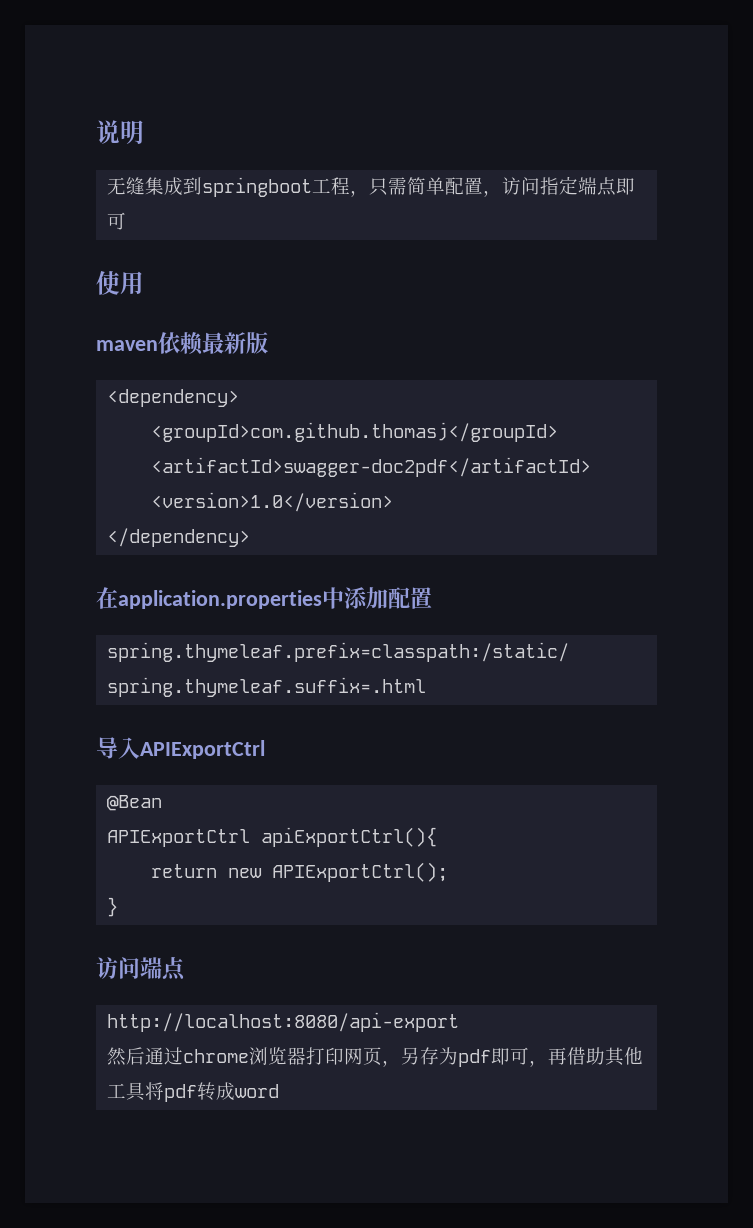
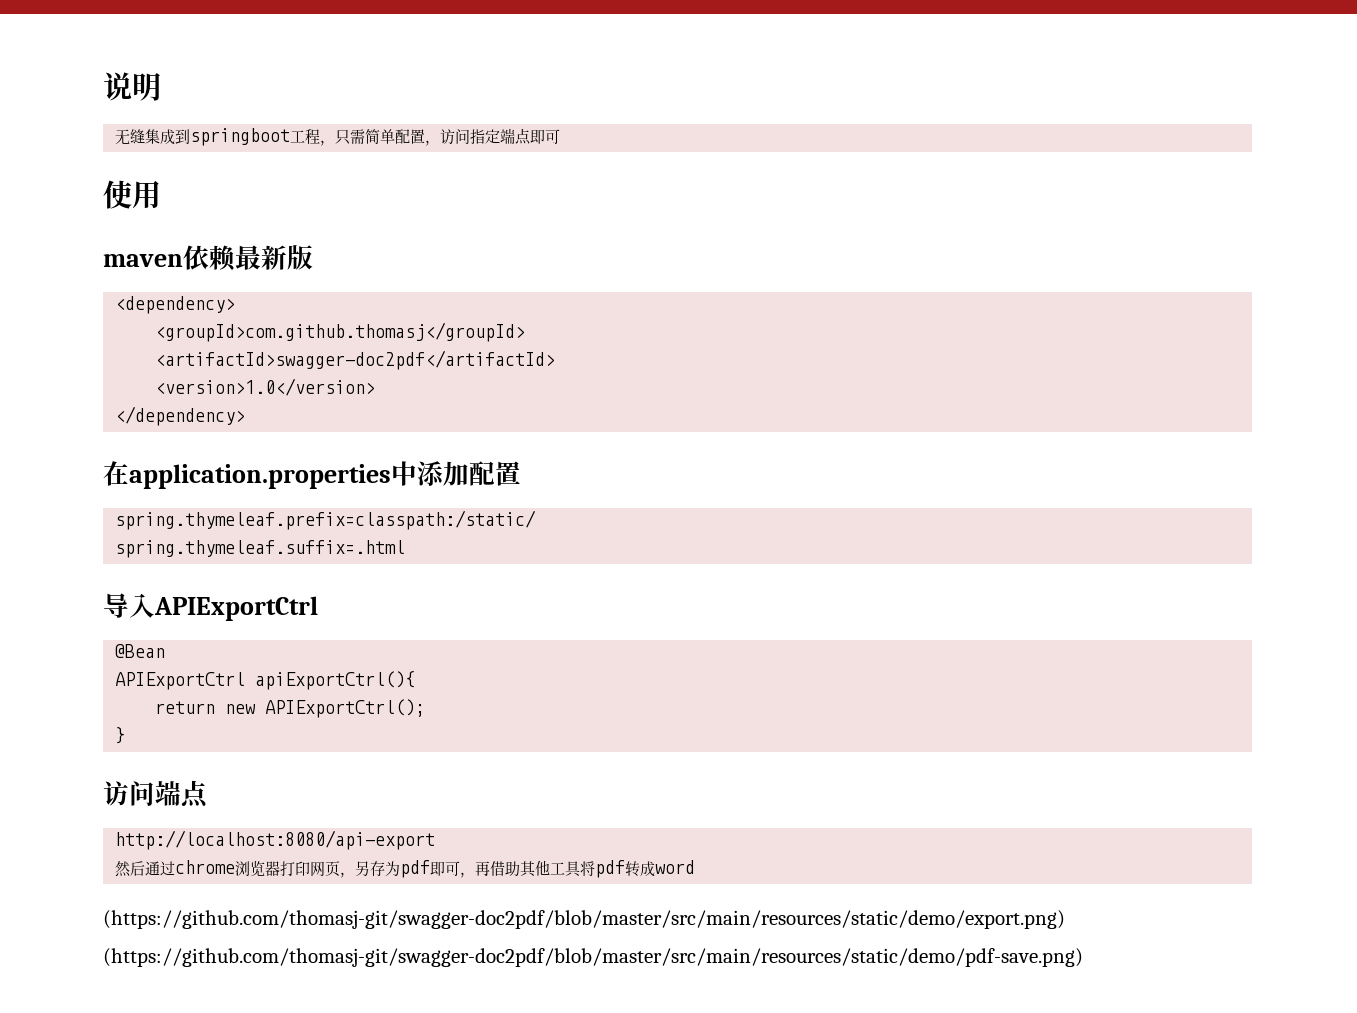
(280, 1091) none -> [103,910,1065,929] [103,948,1083,967] // (https://github.com/thomasj-git/swagger-doc2pdf/blob/master/src/main/resources/static/demo/export.png) (https://github.com/thomasj-git/swagger-doc2pdf/blob/master/src/main/resources/static/demo/pdf-save.png)

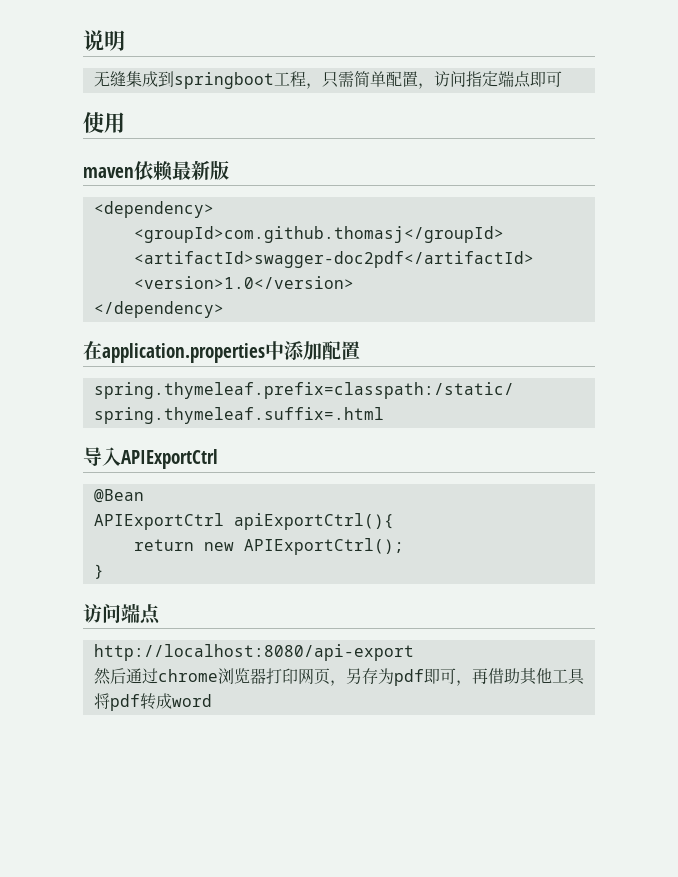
[103,910,1065,929] [103,948,1083,967] // (https://github.com/thomasj-git/swagger-doc2pdf/blob/master/src/main/resources/static/demo/export.png) (https://github.com/thomasj-git/swagger-doc2pdf/blob/master/src/main/resources/static/demo/pdf-save.png) -> (212, 700) none

